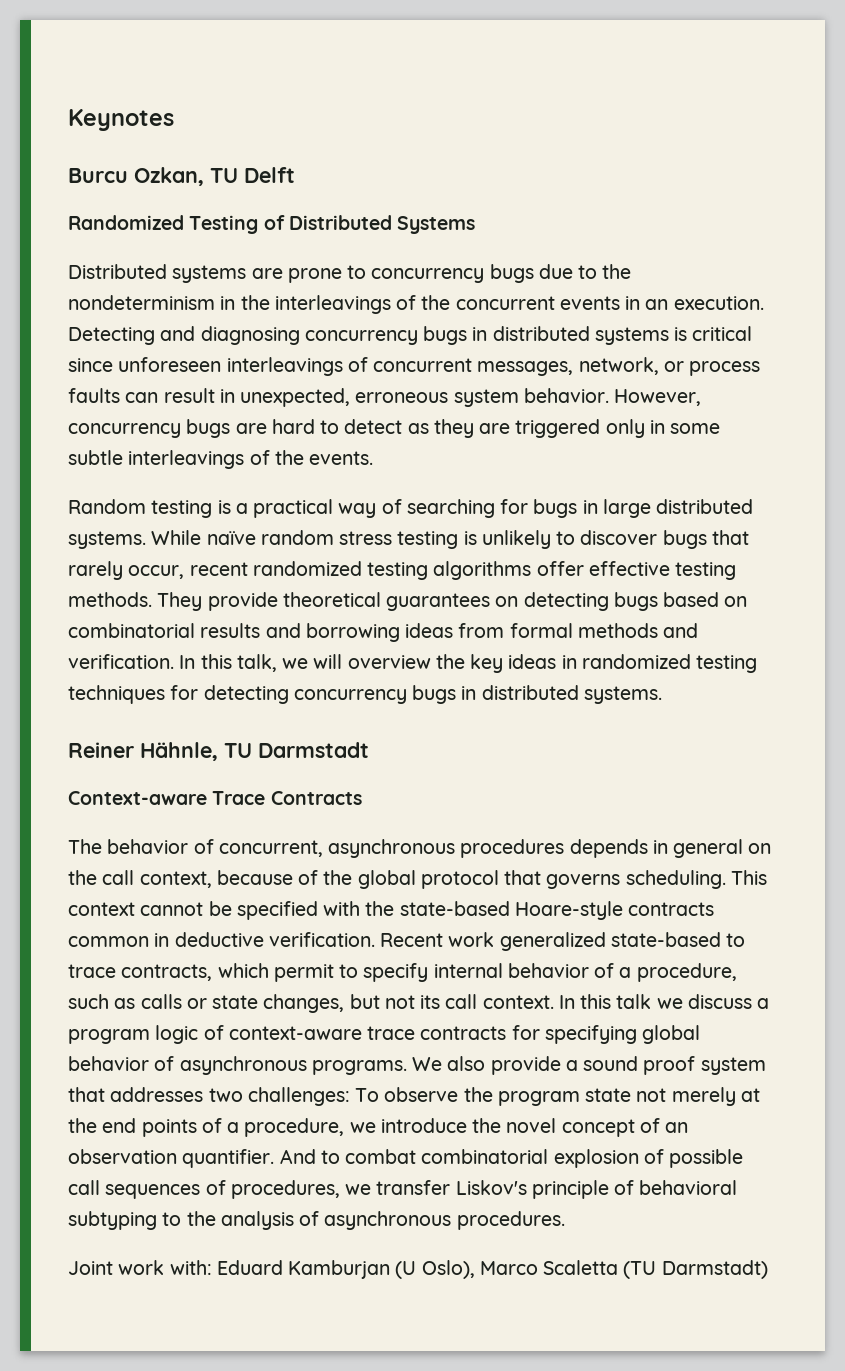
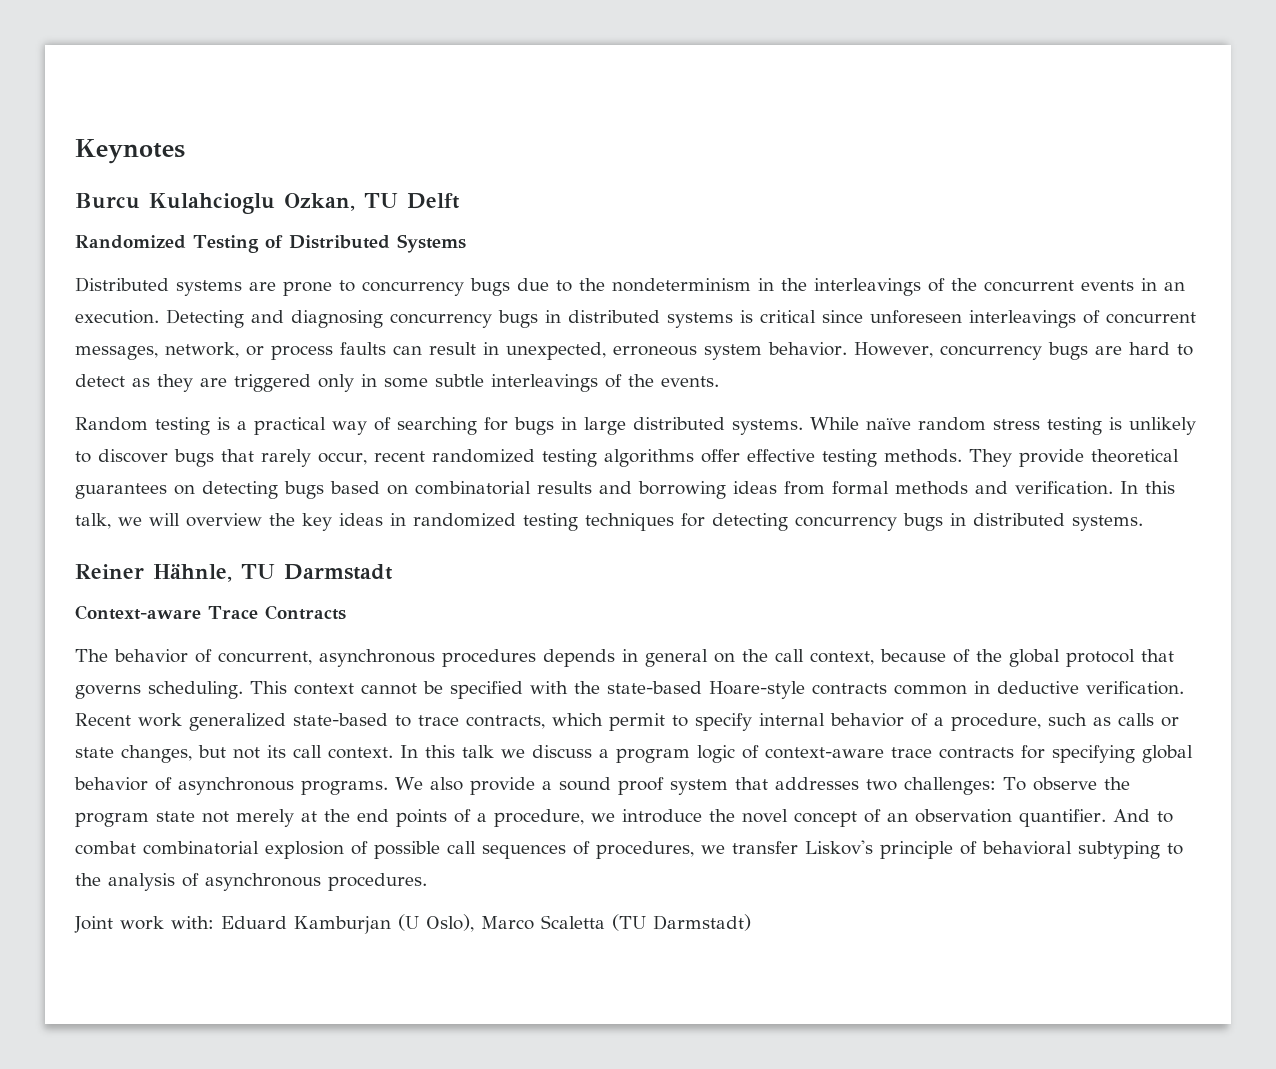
(128, 175) none -> [149,193,275,214] Kulahcioglu

